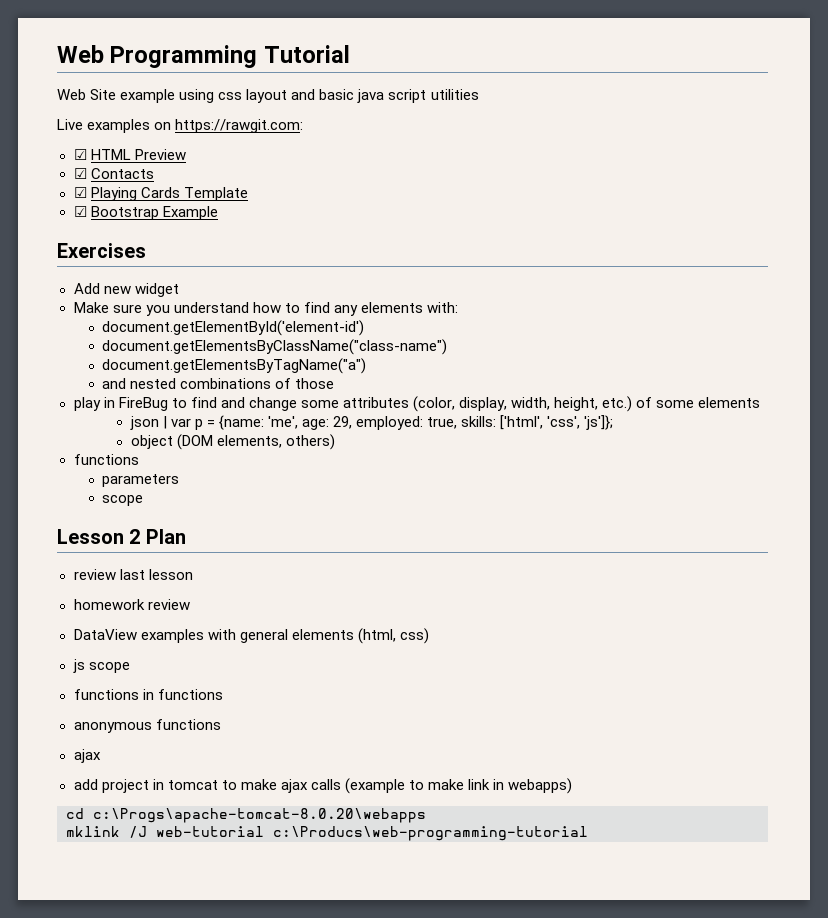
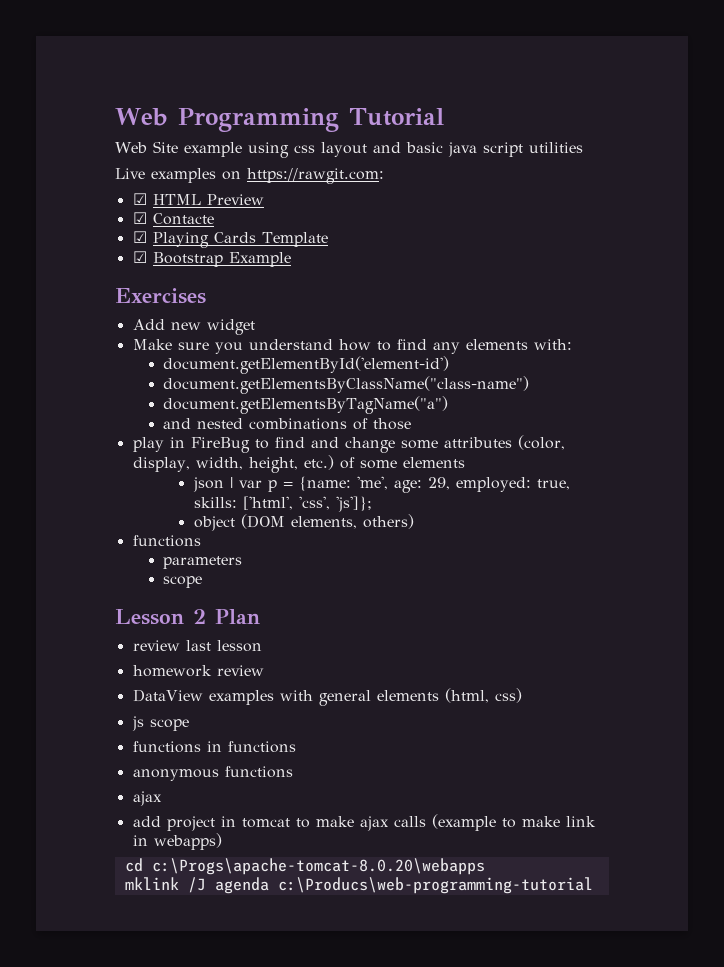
[90,168,154,179] Contacts -> [152,213,214,225] Contacte
[156,826,264,837] web-tutorial -> [214,877,269,894] agenda

